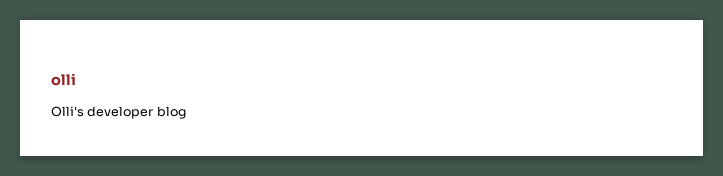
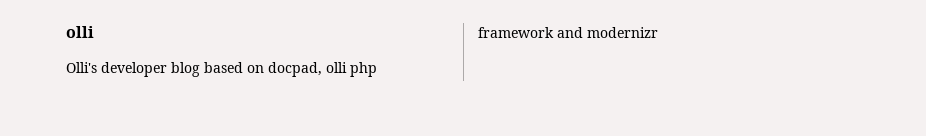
(186, 112) none -> [204,62,377,77] [478,27,658,38] based on docpad, olli php framework and modernizr

